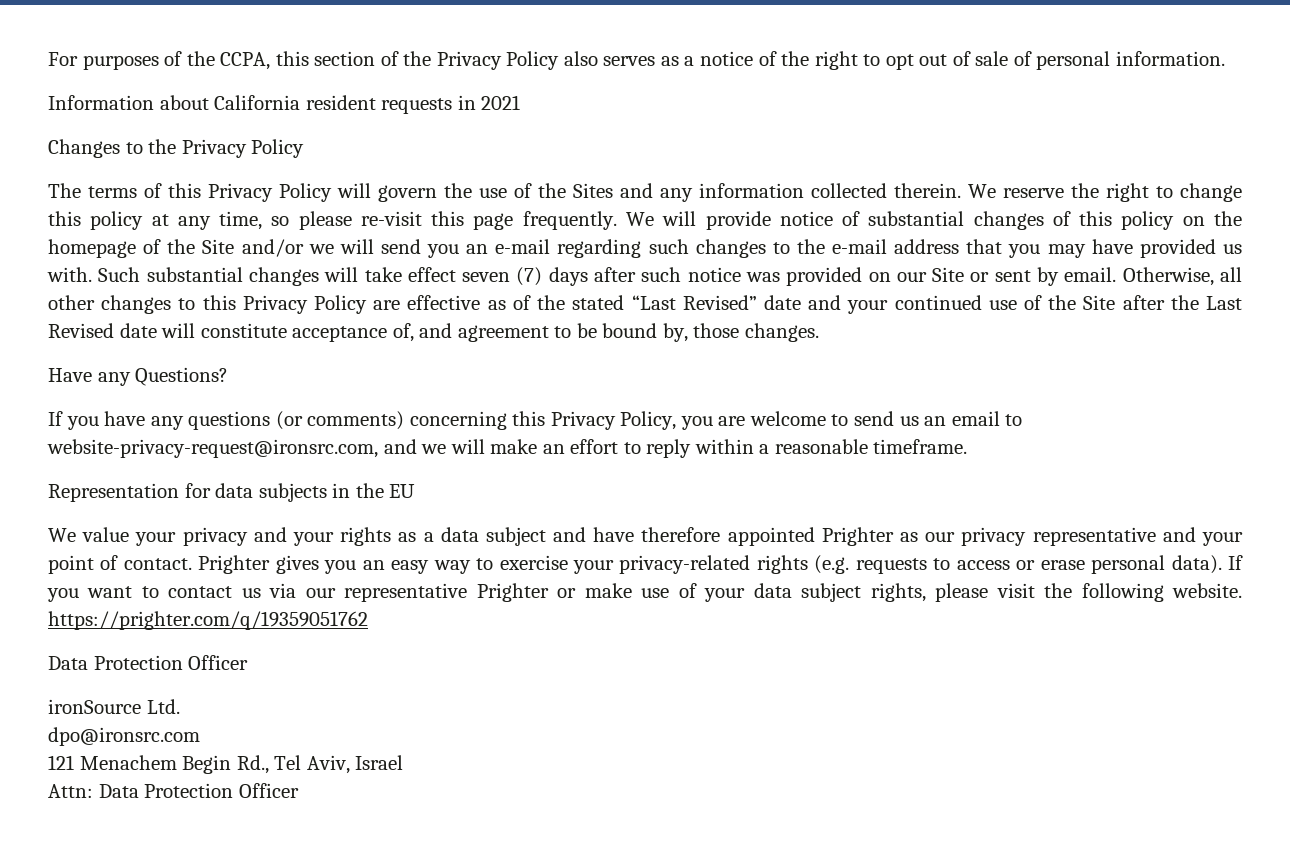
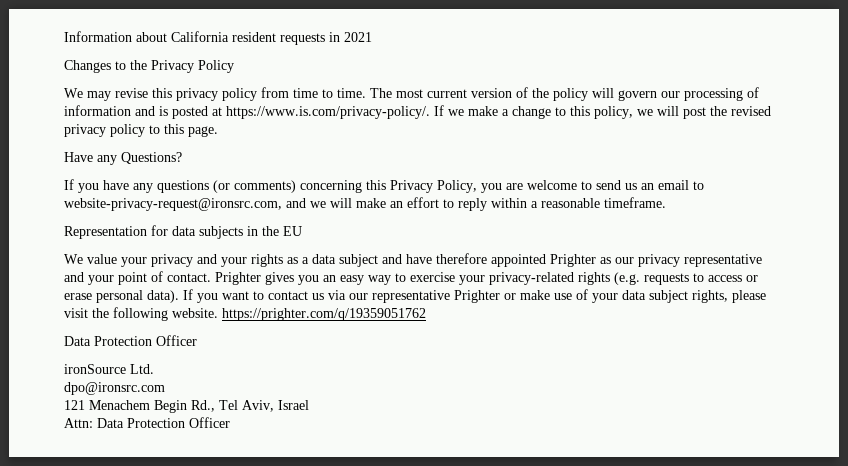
[48,51,1225,70] For purposes of the CCPA, this section of the Privacy Policy also serves as a notice of the right to opt out of sale of personal information. // -> (64, 36) none
[48,183,1242,202] [48,211,1242,230] [48,239,1243,258] [47,267,1243,286] [48,295,1242,314] [48,323,819,342] The terms of this Privacy Policy will govern the use of the Sites and any information collected therein. We reserve the right to change this policy at any time, so please re-visit this page frequently. We will provide notice of substantial changes of this policy on the homepage of the Site and/or we will send you an e-mail regarding such changes to the e-mail address that you may have provided us with. Such substantial changes will take effect seven (7) days after such notice was provided on our Site or sent by email. Otherwise, all other changes to this Privacy Policy are effective as of the stated “Last Revised” date and your continued use of the Site after the Last Revised date will constitute acceptance of, and agreement to be bound by, those changes. -> [64,87,759,101] [64,105,771,119] [64,124,218,137] We may revise this privacy policy from time to time. The most current version of the policy will govern our processing of information and is posted at https://www.is.com/privacy-policy/. If we make a change to this policy, we will post the revised privacy policy to this page.

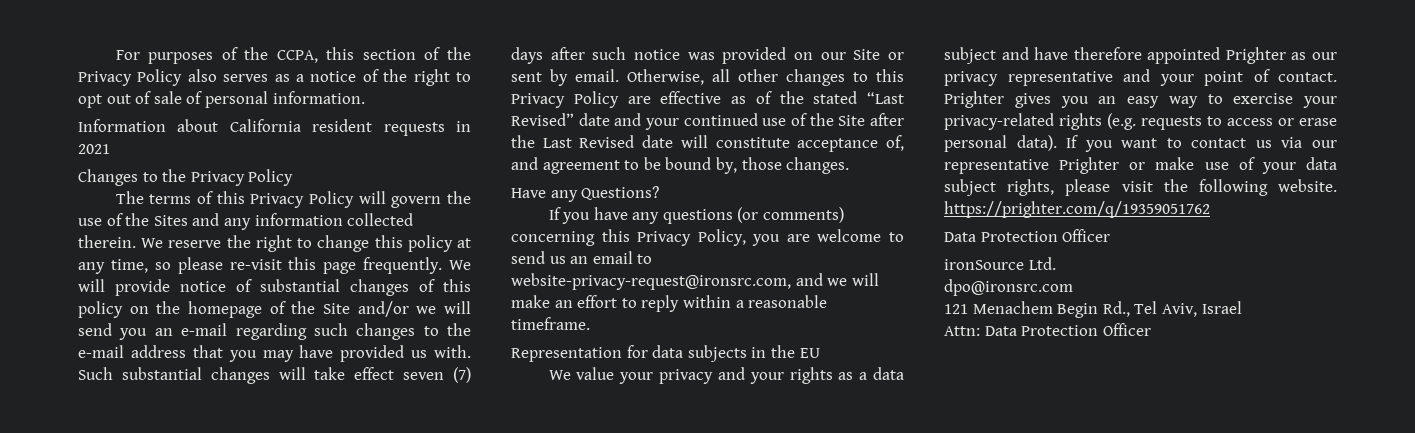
(64, 36) none -> [115,47,471,64] [78,69,471,86] [78,91,365,108] For purposes of the CCPA, this section of the Privacy Policy also serves as a notice of the right to opt out of sale of personal information. //
[64,87,759,101] [64,105,771,119] [64,124,218,137] We may revise this privacy policy from time to time. The most current version of the policy will govern our processing of information and is posted at https://www.is.com/privacy-policy/. If we make a change to this policy, we will post the revised privacy policy to this page. -> [115,191,471,208] [78,213,414,230] [78,235,472,252] [78,257,471,274] [78,279,471,296] [78,301,472,318] [78,323,471,340] [78,345,471,362] [78,367,471,384] [511,47,904,64] [511,69,904,86] [511,91,904,108] [511,113,904,130] [511,135,904,152] [511,157,850,174] The terms of this Privacy Policy will govern the use of the Sites and any information collected therein. We reserve the right to change this policy at any time, so please re-visit this page frequently. We will provide notice of substantial changes of this policy on the homepage of the Site and/or we will send you an e-mail regarding such changes to the e-mail address that you may have provided us with. Such substantial changes will take effect seven (7) days after such notice was provided on our Site or sent by email. Otherwise, all other changes to this Privacy Policy are effective as of the stated “Last Revised” date and your continued use of the Site after the Last Revised date will constitute acceptance of, and agreement to be bound by, those changes.

